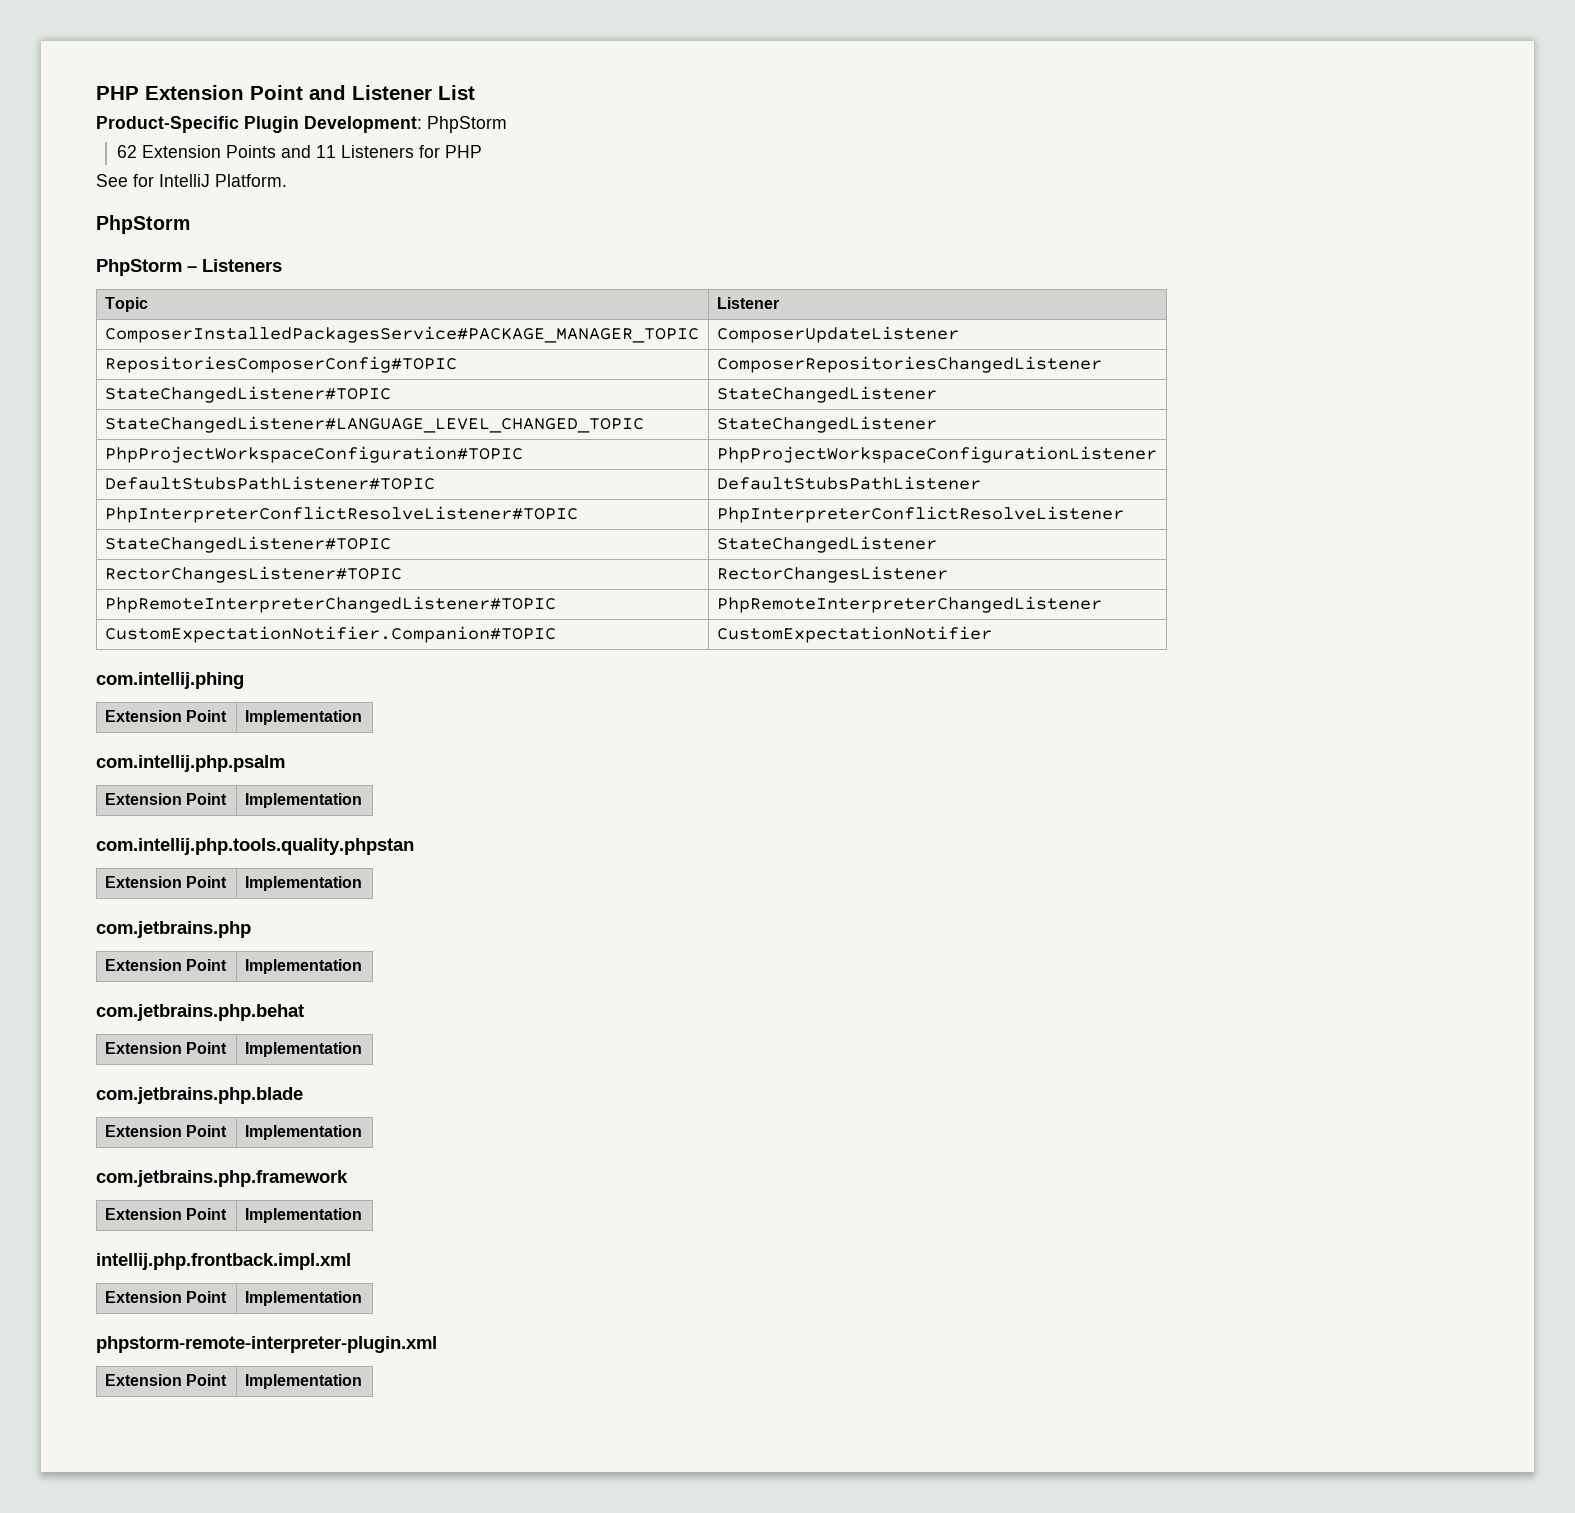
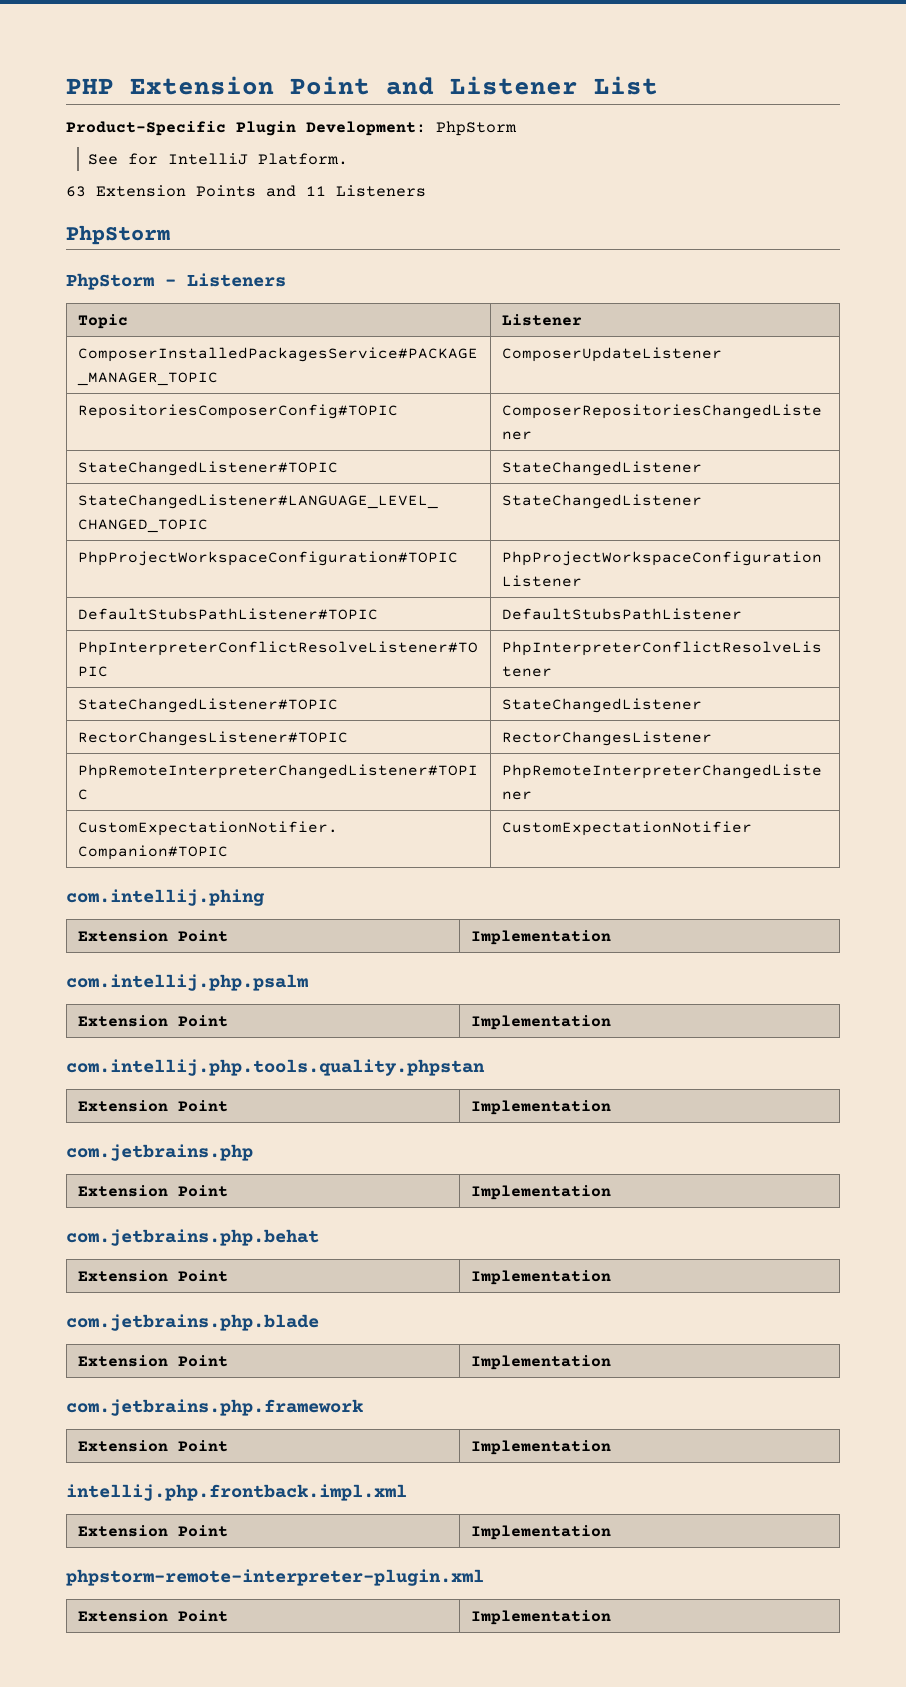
[116,145,137,158] 62 -> [88,153,349,165] [66,186,86,197] See for IntelliJ Platform. // 63
[418,145,482,158] [96,174,287,187] for PHP // See for IntelliJ Platform. -> (426, 191) none

